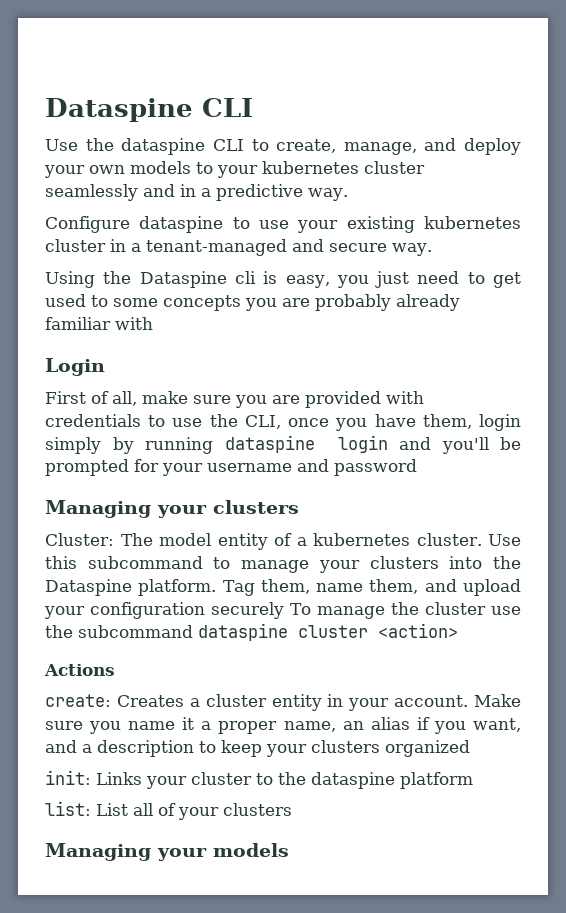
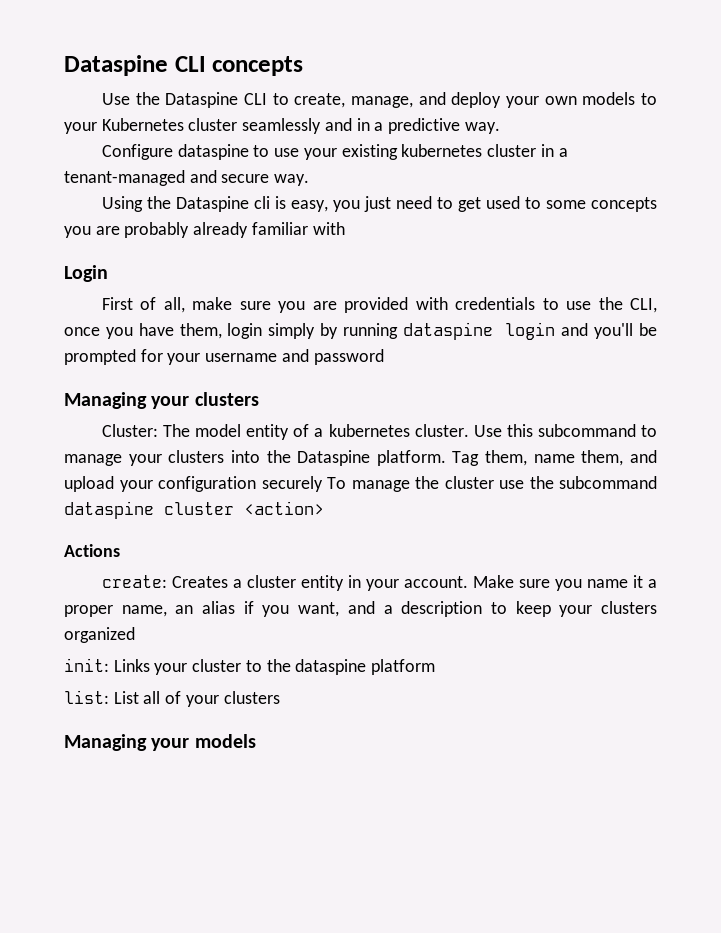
[45,98,253,122] Dataspine CLI -> [64,55,304,76] Dataspine CLI concepts
[121,138,206,155] dataspine -> [165,92,239,108] Dataspine
[262,161,359,174] kubernetes -> [101,118,184,131] Kubernetes

